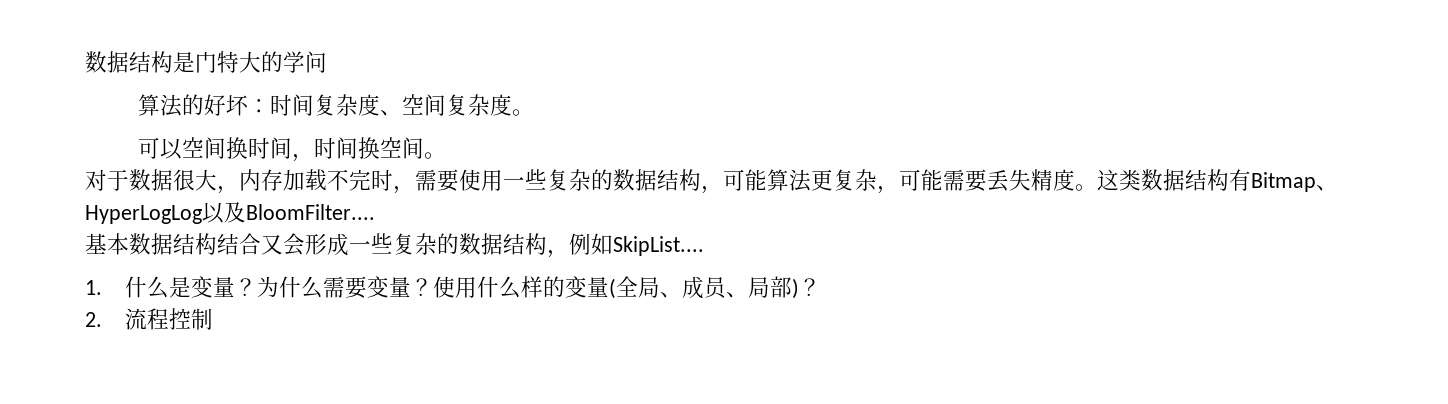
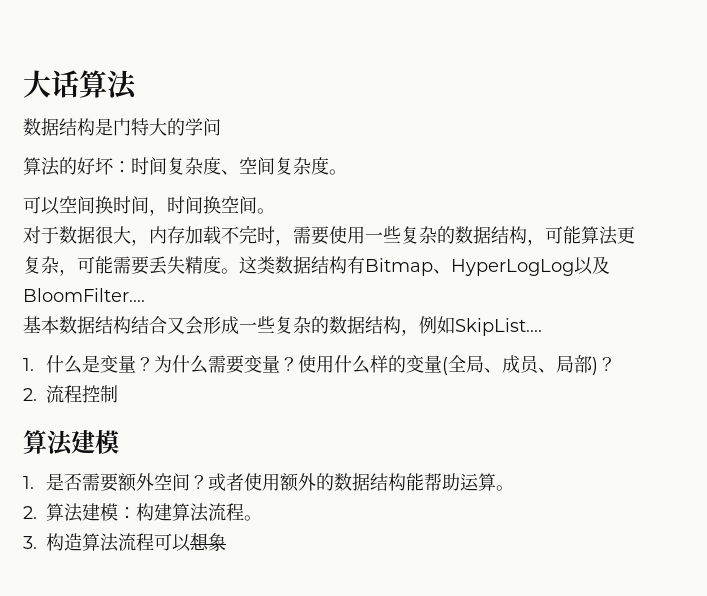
(85, 62) none -> [23,70,138,100] 大话算法 //
(214, 319) none -> [23,430,119,456] [23,473,514,492] [23,503,262,522] [23,532,226,552] // 算法建模 // 1.是否需要额外空间？或者使用额外的数据结构能帮助运算。 // 2.算法建模：构建算法流程。 // 3.构造算法流程可以想象

